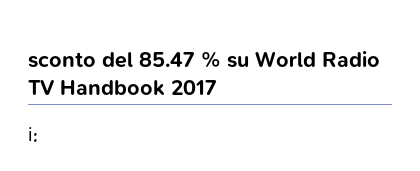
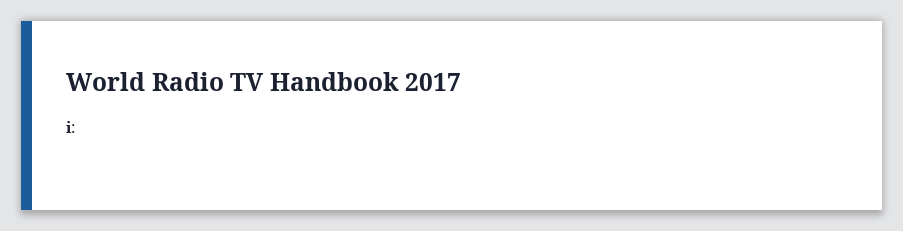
[28,51,249,68] sconto del 85.47 % su -> (66, 81) none

